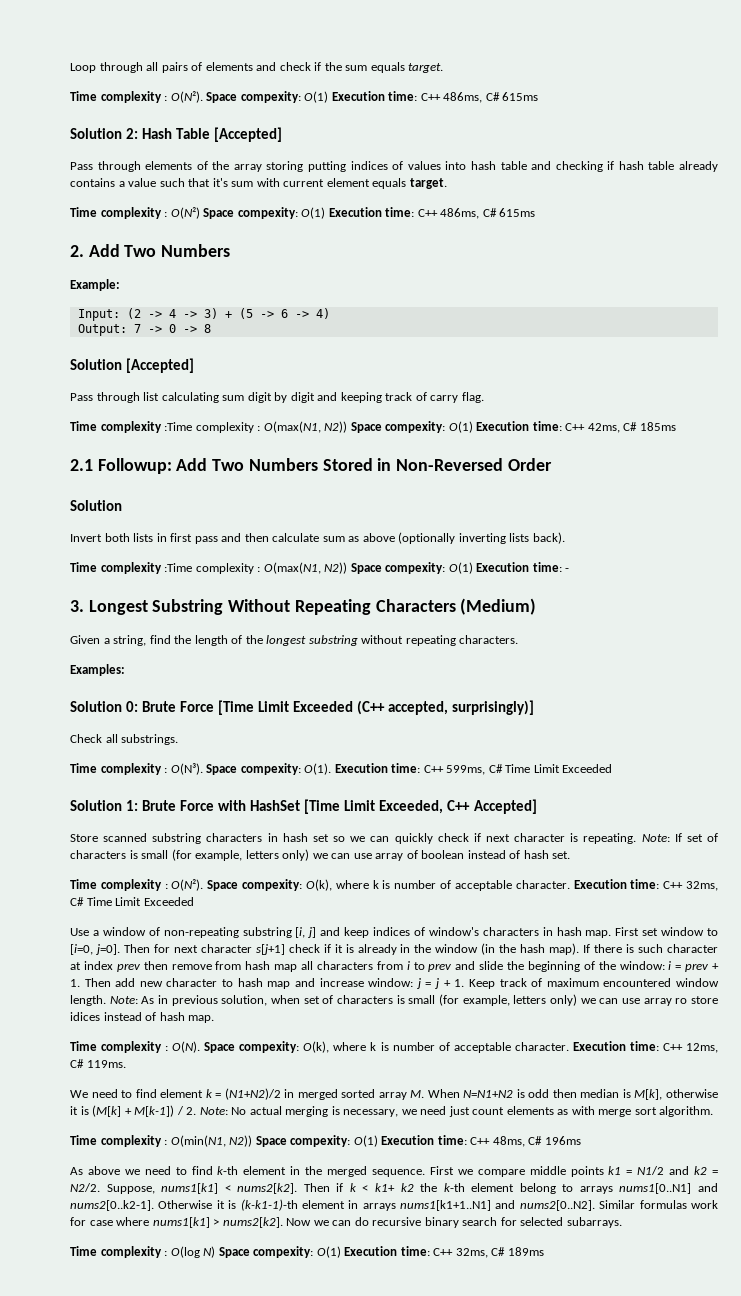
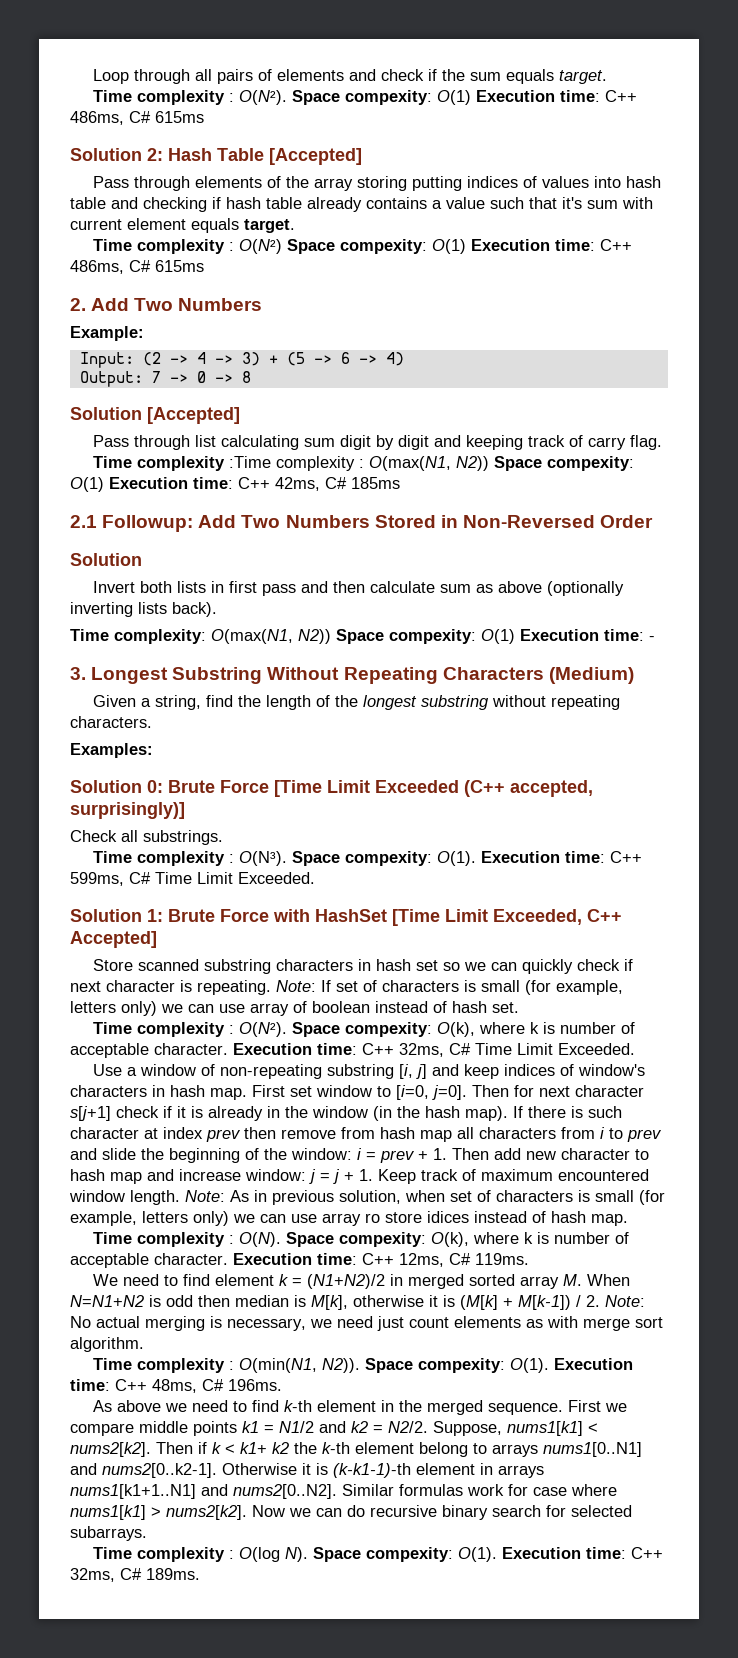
[100,562,261,574] complexity :Time complexity : -> [114,629,206,644] complexity:
[562,764,613,773] Exceeded -> [238,872,315,884] Exceeded.
[143,897,194,906] Exceeded -> [558,1043,635,1055] Exceeded.
[229,1135,378,1147] N2)) Space compexity: O(1) -> [321,1358,549,1373] N2)). Space compexity: O(1).
[544,1136,581,1145] 196ms -> [228,1379,282,1391] 196ms.
[203,1246,544,1258] N) Space compexity: O(1) Execution time: C++ 32ms, C# 189ms -> [284,1547,663,1562] [70,1568,200,1582] N). Space compexity: O(1). Execution time: C++ 32ms, C# 189ms.

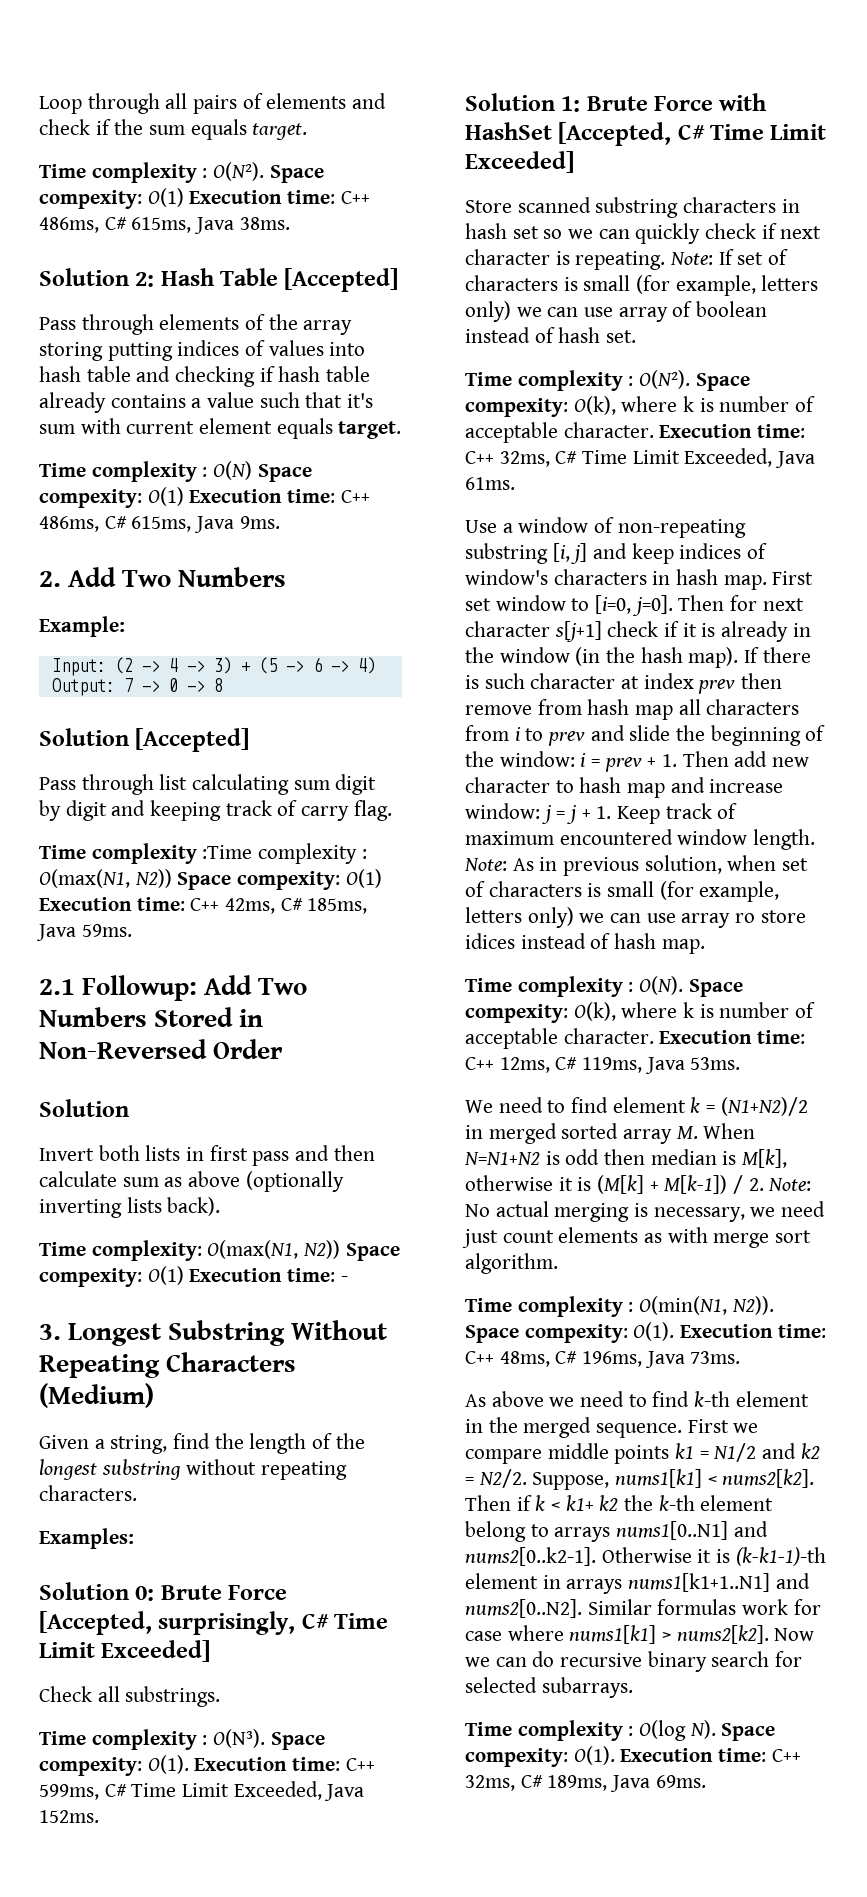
[155,111,204,123] 615ms -> [131,217,290,234] 615ms, Java 38ms.
[238,239,632,254] [70,260,204,274] O(N²) Space compexity: O(1) Execution time: C++ 486ms, C# 615ms -> [213,461,312,482] [39,487,370,508] [39,516,280,533] O(N) Space compexity: O(1) Execution time: C++ 486ms, C# 615ms, Java 9ms.
[351,477,400,489] 185ms -> [307,898,368,914] [36,924,132,941] 185ms, Java 59ms.
[274,780,593,797] [70,802,185,819] [Time Limit Exceeded (C++ accepted, surprisingly)] -> [39,1611,389,1635] [39,1640,211,1662] [Accepted, surprisingly, C# Time Limit Exceeded]
[238,872,315,884] Exceeded. -> [233,1781,365,1801] [39,1810,99,1823] Exceeded, Java 152ms.
[392,909,622,926] [70,931,157,948] [Time Limit Exceeded, C++ Accepted] -> [558,122,827,146] [465,151,574,173] [Accepted, C# Time Limit Exceeded]
[558,1043,635,1055] Exceeded. -> [684,448,816,468] [465,477,515,490] Exceeded, Java 61ms.
[475,1253,529,1265] 119ms. -> [582,1057,741,1074] 119ms, Java 53ms.
[228,1379,282,1391] 196ms. -> [582,1351,741,1368] 196ms, Java 73ms.
[146,1568,200,1580] 189ms. -> [547,1775,706,1792] 189ms, Java 69ms.

